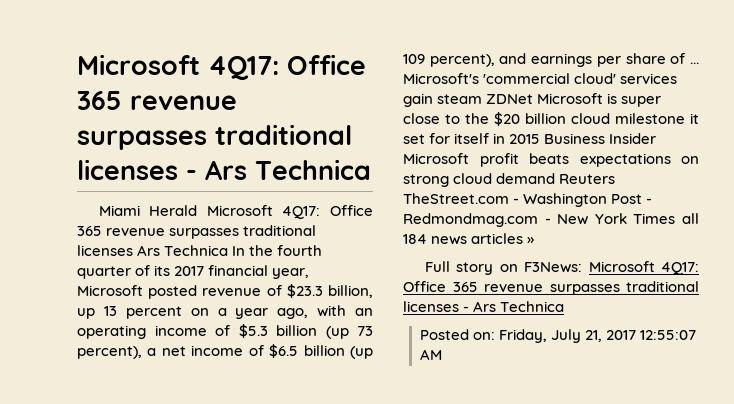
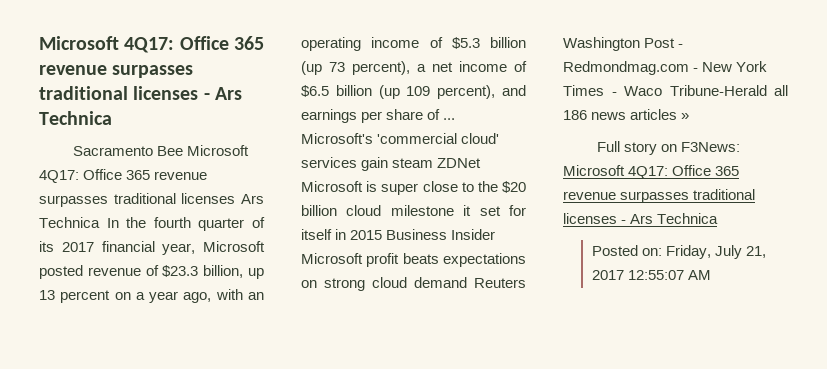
[98,205,198,216] Miami Herald -> [72,146,184,156] Sacramento Bee
[403,193,520,204] TheStreet.com - -> (526, 283) none
[682,213,699,224] [403,234,427,244] all 184 -> [611,85,788,96] [563,110,587,120] - Waco Tribune-Herald all 186

